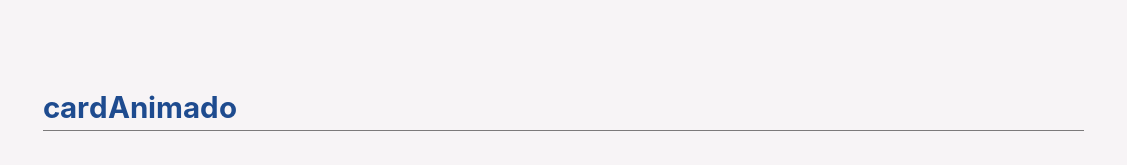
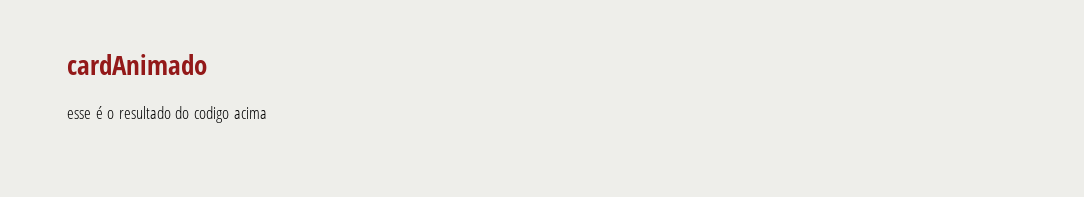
(237, 106) none -> [67,106,267,123] // esse é o resultado do codigo acima

